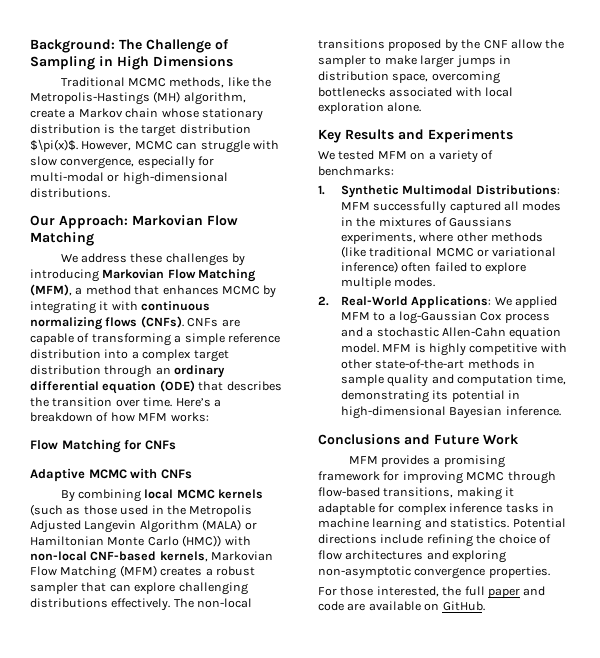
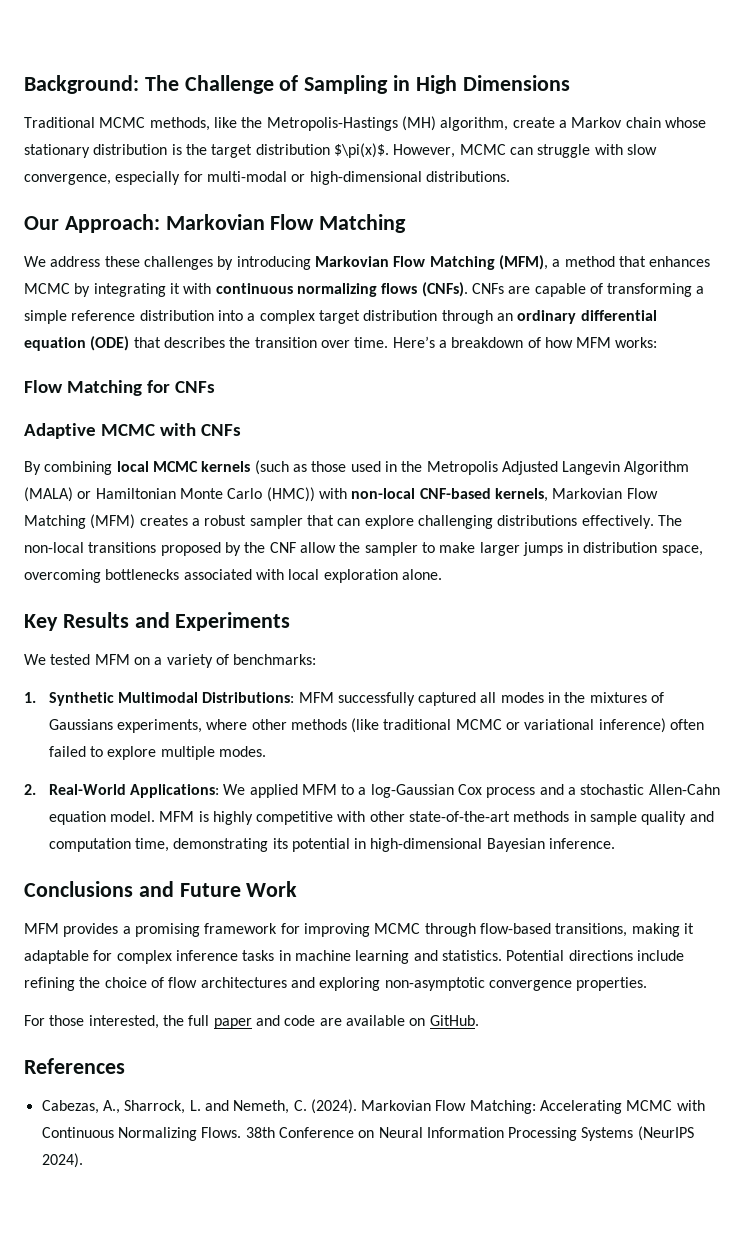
(485, 606) none -> [24,1058,125,1074] [41,1099,705,1114] [41,1126,694,1141] [41,1153,83,1168] // References // Cabezas, A., Sharrock, L. and Nemeth, C. (2024). Markovian Flow Matching: Accelerating MCMC with Continuous Normalizing Flows. 38th Conference on Neural Information Processing Systems (NeurIPS 2024).

